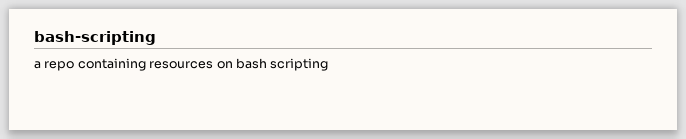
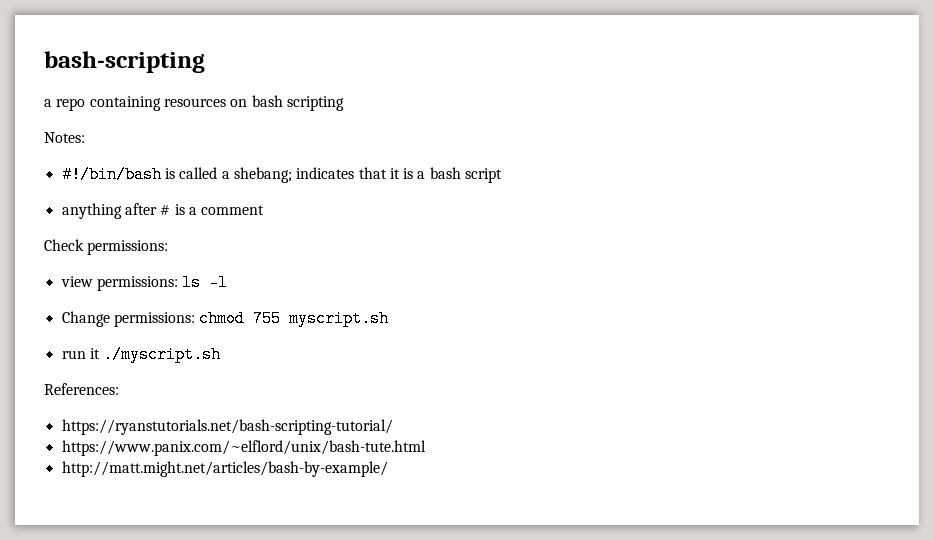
(329, 64) none -> [44,132,85,143] [61,166,503,183] [61,203,265,219] [44,239,169,255] [60,274,229,291] [61,310,390,327] [61,346,222,363] [44,383,119,395] [61,419,393,435] [61,440,426,456] [61,461,388,477] // Notes: // #!/bin/bash is called a shebang; indicates that it is a bash script // anything after # is a comment // Check permissions: // view permissions: ls -l // Change permissions: chmod 755 myscript.sh // run it ./myscript.sh // References: // https://ryanstutorials.net/bash-scripting-tutorial/ // https://www.panix.com/~elflord/unix/bash-tute.html // http://matt.might.net/articles/bash-by-example/

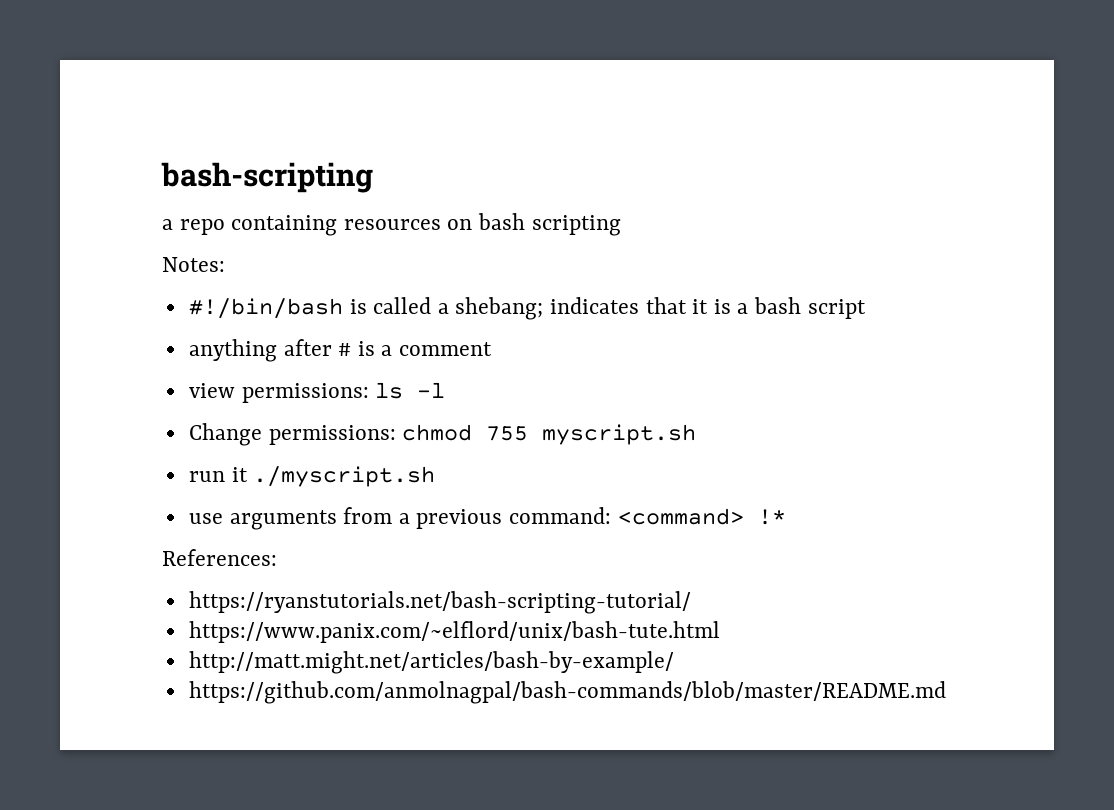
[44,239,169,255] // Check permissions: -> (493, 349) none
(222, 354) none -> [188,507,786,530] // use arguments from a previous command: <command> !*
(388, 469) none -> [188,681,946,704] // https://github.com/anmolnagpal/bash-commands/blob/master/README.md

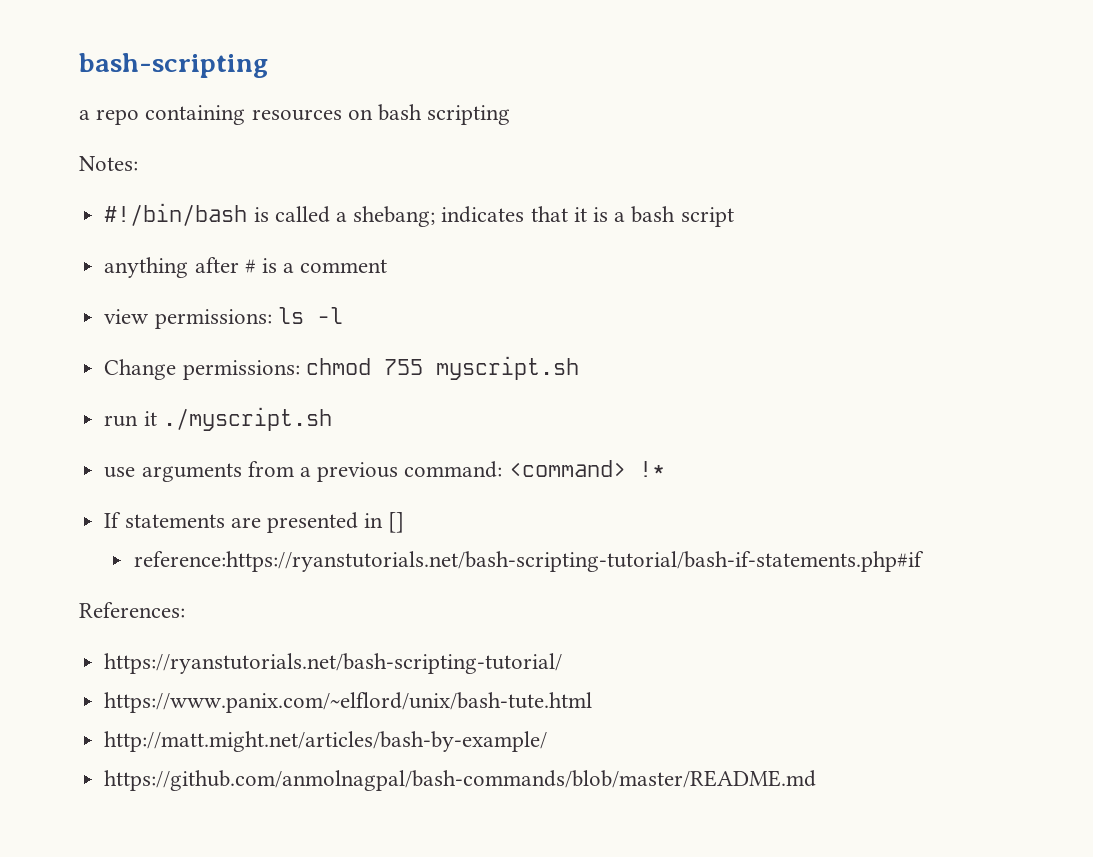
(786, 517) none -> [104,512,405,533] [134,551,925,572] // If statements are presented in [] // reference:https://ryanstutorials.net/bash-scripting-tutorial/bash-if-statements.php#if

